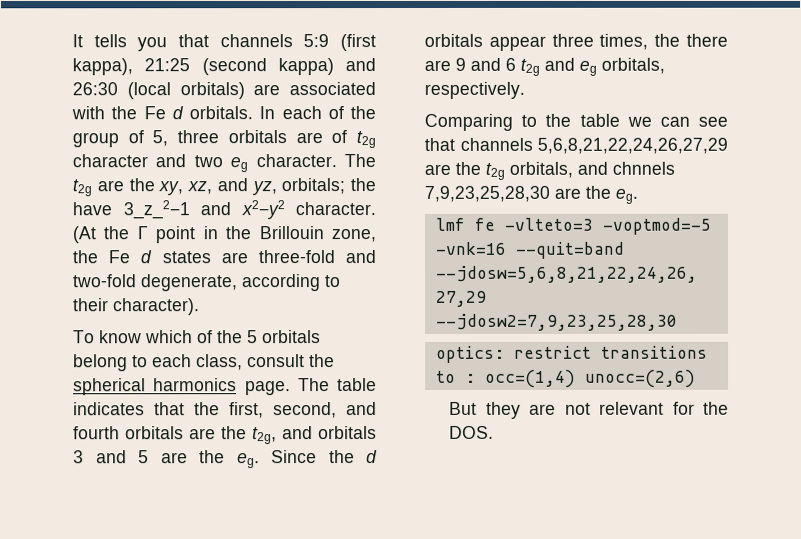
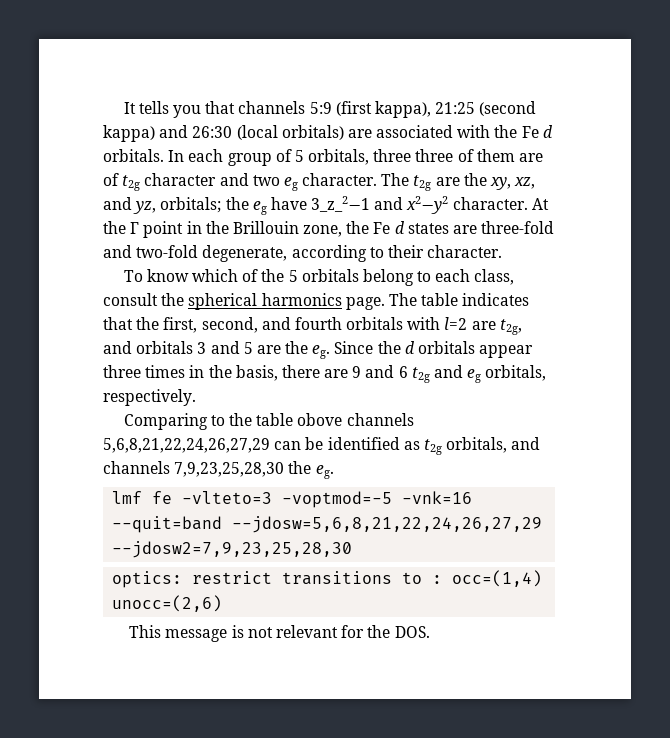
[327,106,376,120] [72,130,287,148] of the group of 5, three orbitals -> [227,149,515,166] group of 5 orbitals, three three of them
(376, 185) none -> [252,201,267,215] eg
[72,226,96,244] (At -> [531,198,549,210] At
[113,298,200,316] character). -> [427,245,503,258] character.
[189,426,247,440] are the -> [407,317,496,330] with l=2 are
[599,33,681,50] times, the -> [145,365,278,381] times in the basis,
[626,116,728,127] [424,137,728,154] [424,161,675,180] [424,185,581,202] we can see that channels 5,6,8,21,22,24,26,27,29 are the t2g orbitals, and chnnels 7,9,23,25,28,30 are -> [297,413,414,426] [103,437,541,455] [103,461,285,477] obove channels 5,6,8,21,22,24,26,27,29 can be identified as t2g orbitals, and channels 7,9,23,25,28,30
[449,401,557,419] But they are -> [129,625,244,642] This message is

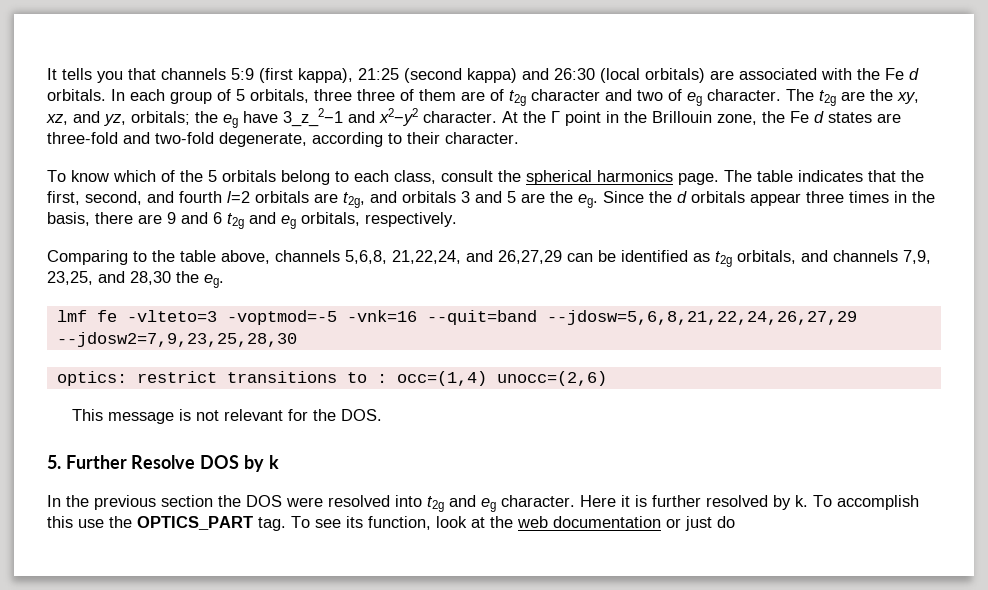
(280, 180) none -> [668,89,682,101] of
[346,317,468,330] orbitals with l=2 -> [227,191,309,203] l=2 orbitals
[297,413,414,426] [103,438,270,453] obove channels 5,6,8,21,22,24,26,27,29 -> [221,250,562,264] above, channels 5,6,8, 21,22,24, and 26,27,29
[174,462,285,477] 7,9,23,25,28,30 -> [903,250,931,264] [47,271,171,285] 7,9, 23,25, and 28,30
(430, 632) none -> [47,455,279,472] [47,495,919,512] [47,516,735,531] // 5. Further Resolve DOS by k // In the previous section the DOS were resolved into t2g and eg character. Here it is further resolved by k. To accomplish this use the OPTICS_PART tag. To see its function, look at the web documentation or just do

